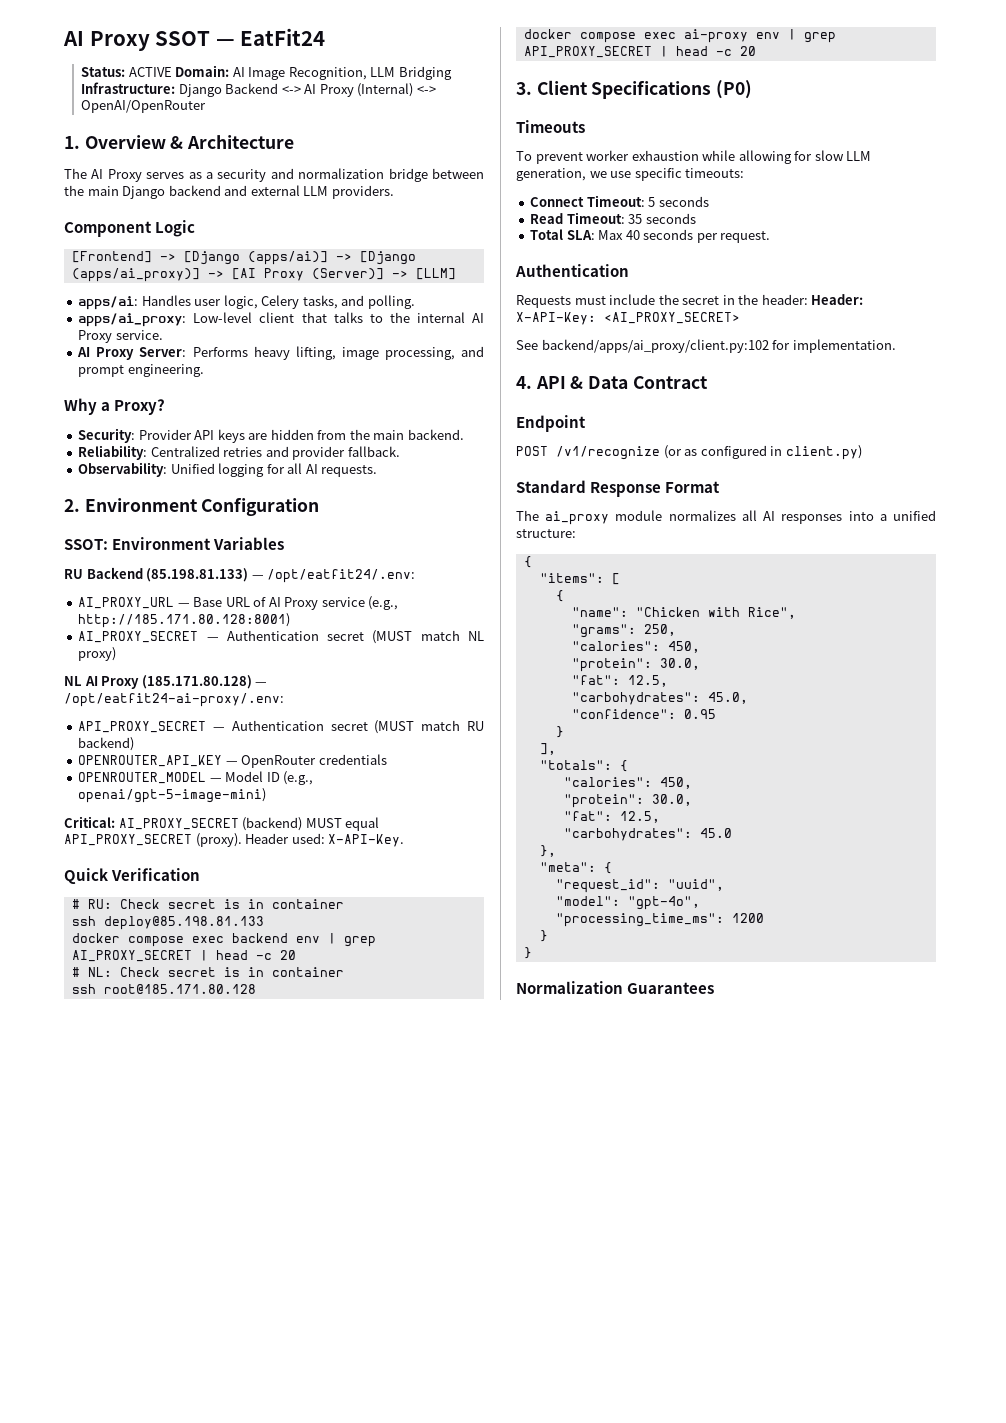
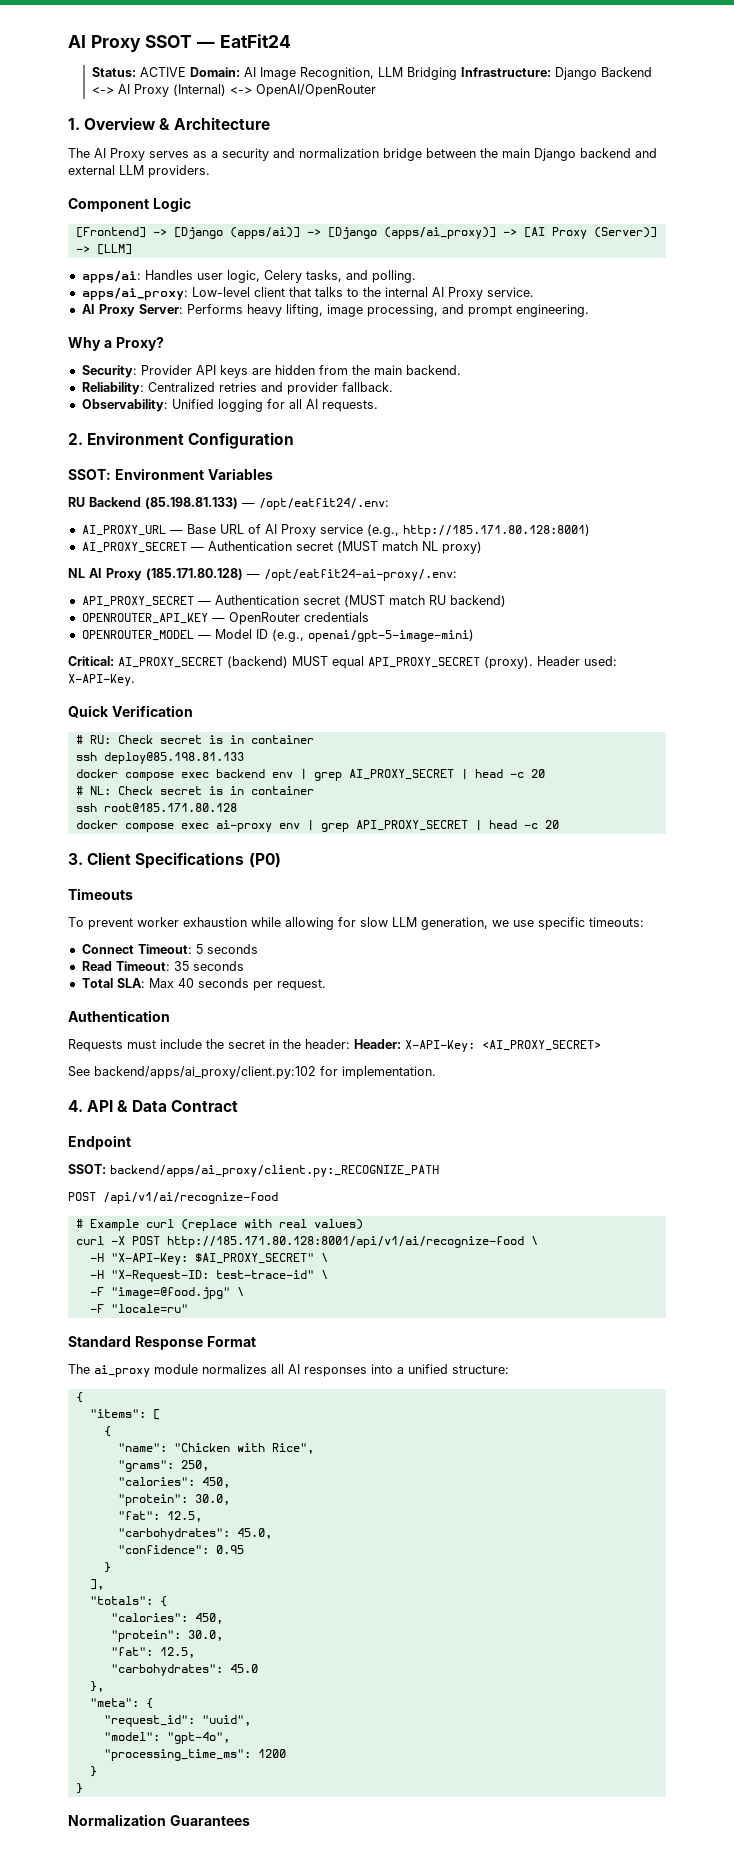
[516,445,862,460] // POST /v1/recognize (or as configured in client.py) -> [68,1164,439,1177] [68,1192,278,1204] [75,1219,363,1231] [75,1236,538,1248] [89,1253,328,1265] [89,1270,328,1282] [89,1287,244,1299] [89,1304,188,1313] // SSOT: backend/apps/ai_proxy/client.py:_RECOGNIZE_PATH // POST /api/v1/ai/recognize-food // # Example curl (replace with real values) // curl -X POST http://185.171.80.128:8001/api/v1/ai/recognize-food \ // -H "X-API-Key: $AI_PROXY_SECRET" \ // -H "X-Request-ID: test-trace-id" \ // -F "image=@food.jpg" \ // -F "locale=ru"

